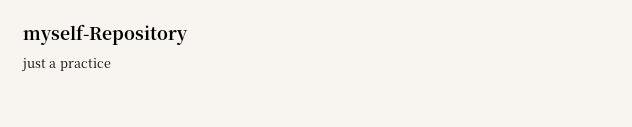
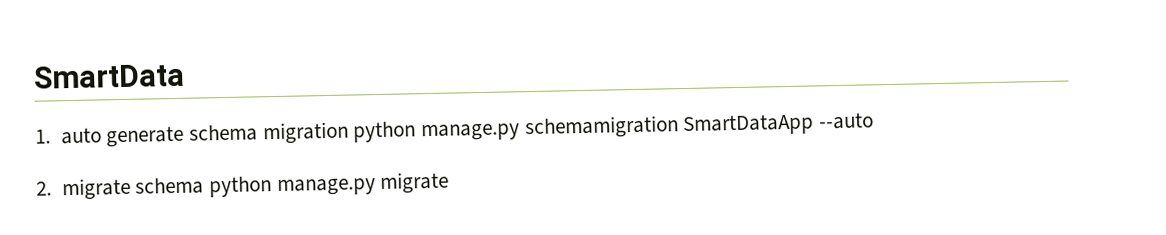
[23,24,188,45] [22,58,111,72] myself-Repository // just a practice -> [33,63,185,89] [35,112,874,148] [36,171,450,201] SmartData // 1. auto generate schema migration python manage.py schemamigration SmartDataApp --auto // 2. migrate schema python manage.py migrate

